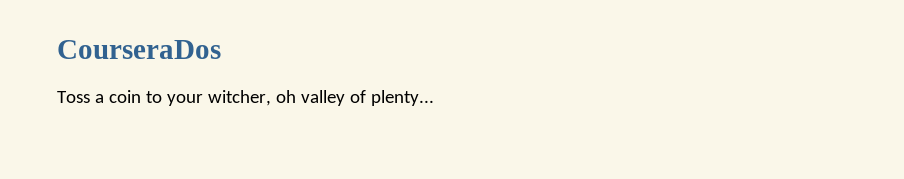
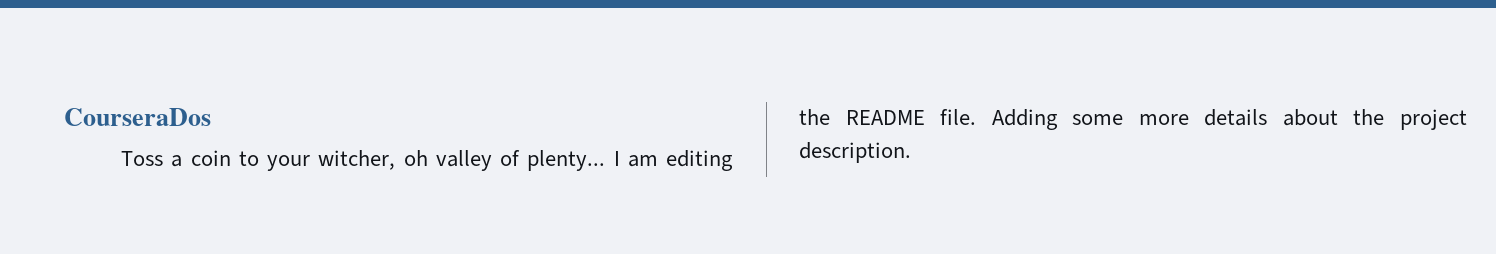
(434, 98) none -> [613,150,734,171] [799,109,1467,130] [799,142,911,163] I am editing the README file. Adding some more details about the project description.

